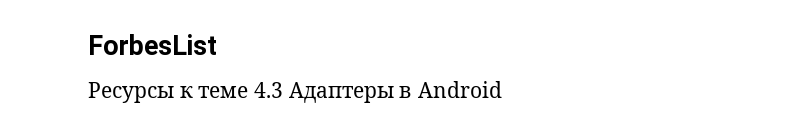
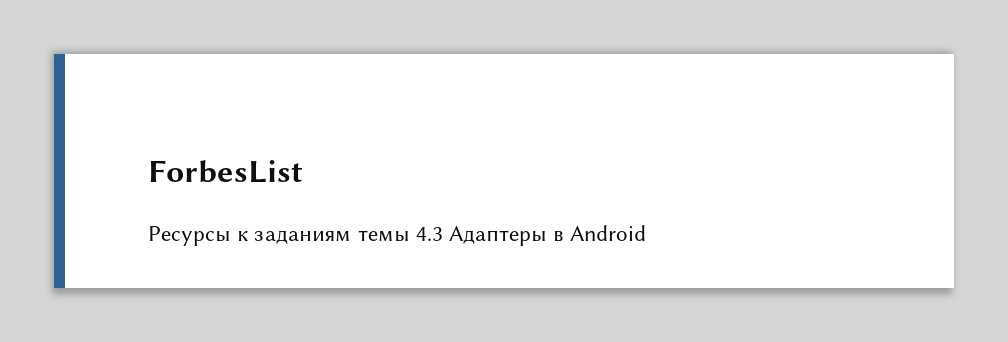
[198,86,249,98] теме -> [254,230,410,244] заданиям темы

